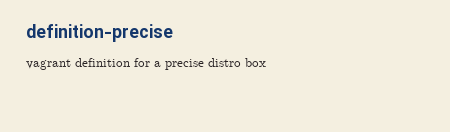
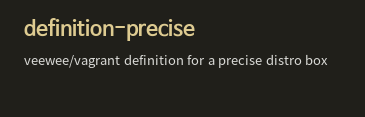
[26,59,71,70] vagrant -> [24,55,120,68] veewee/vagrant

